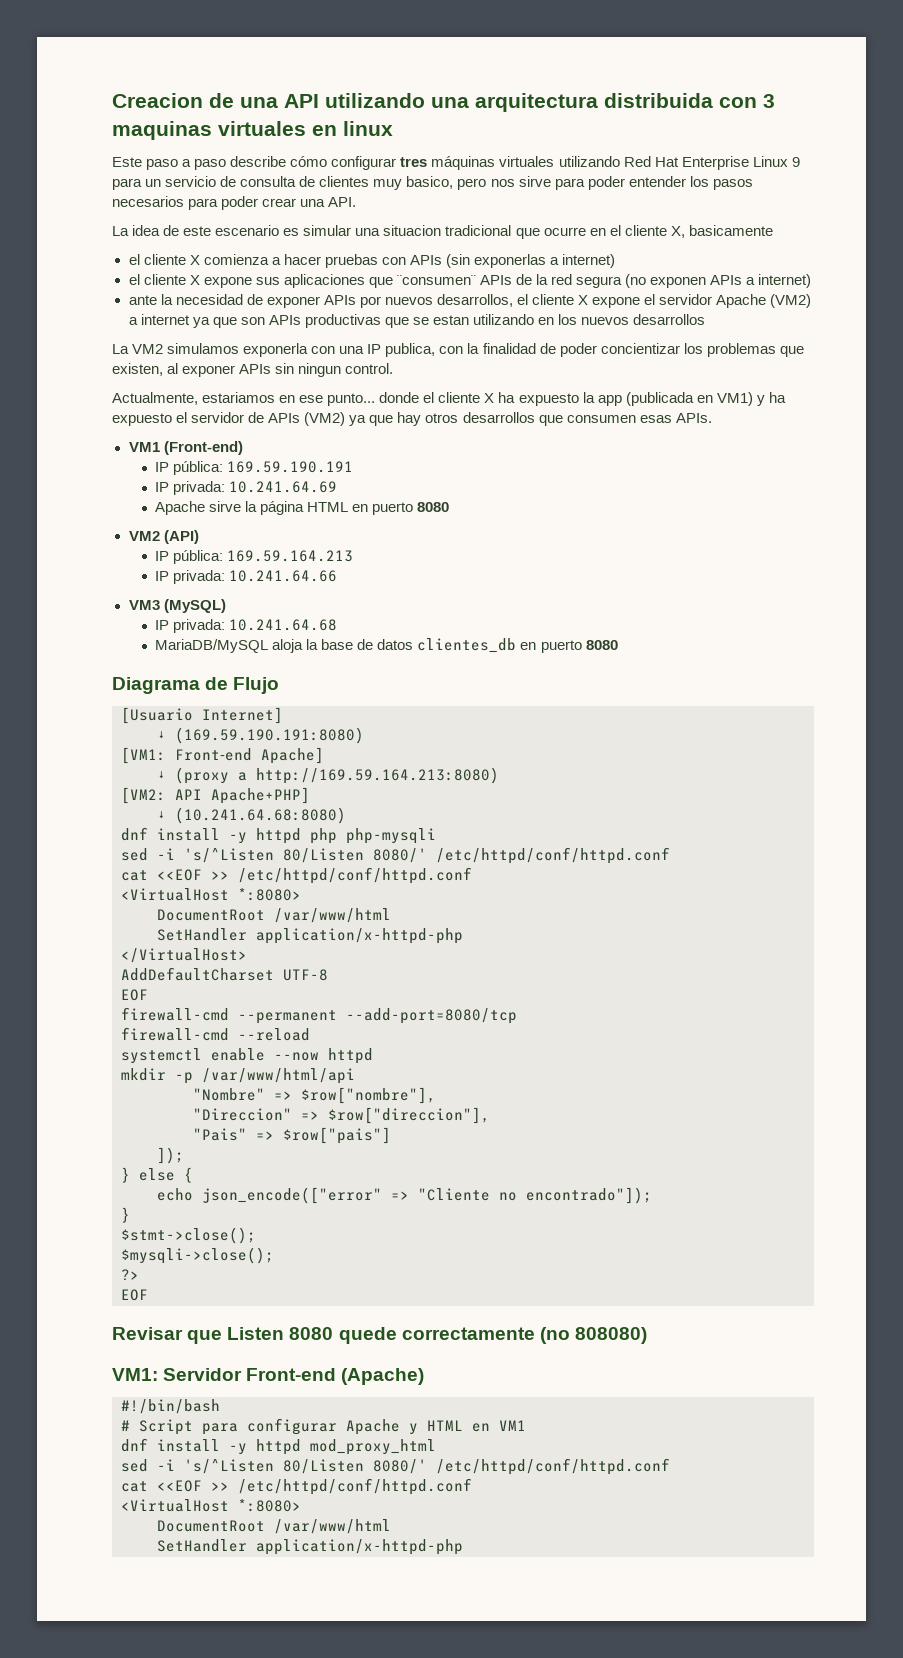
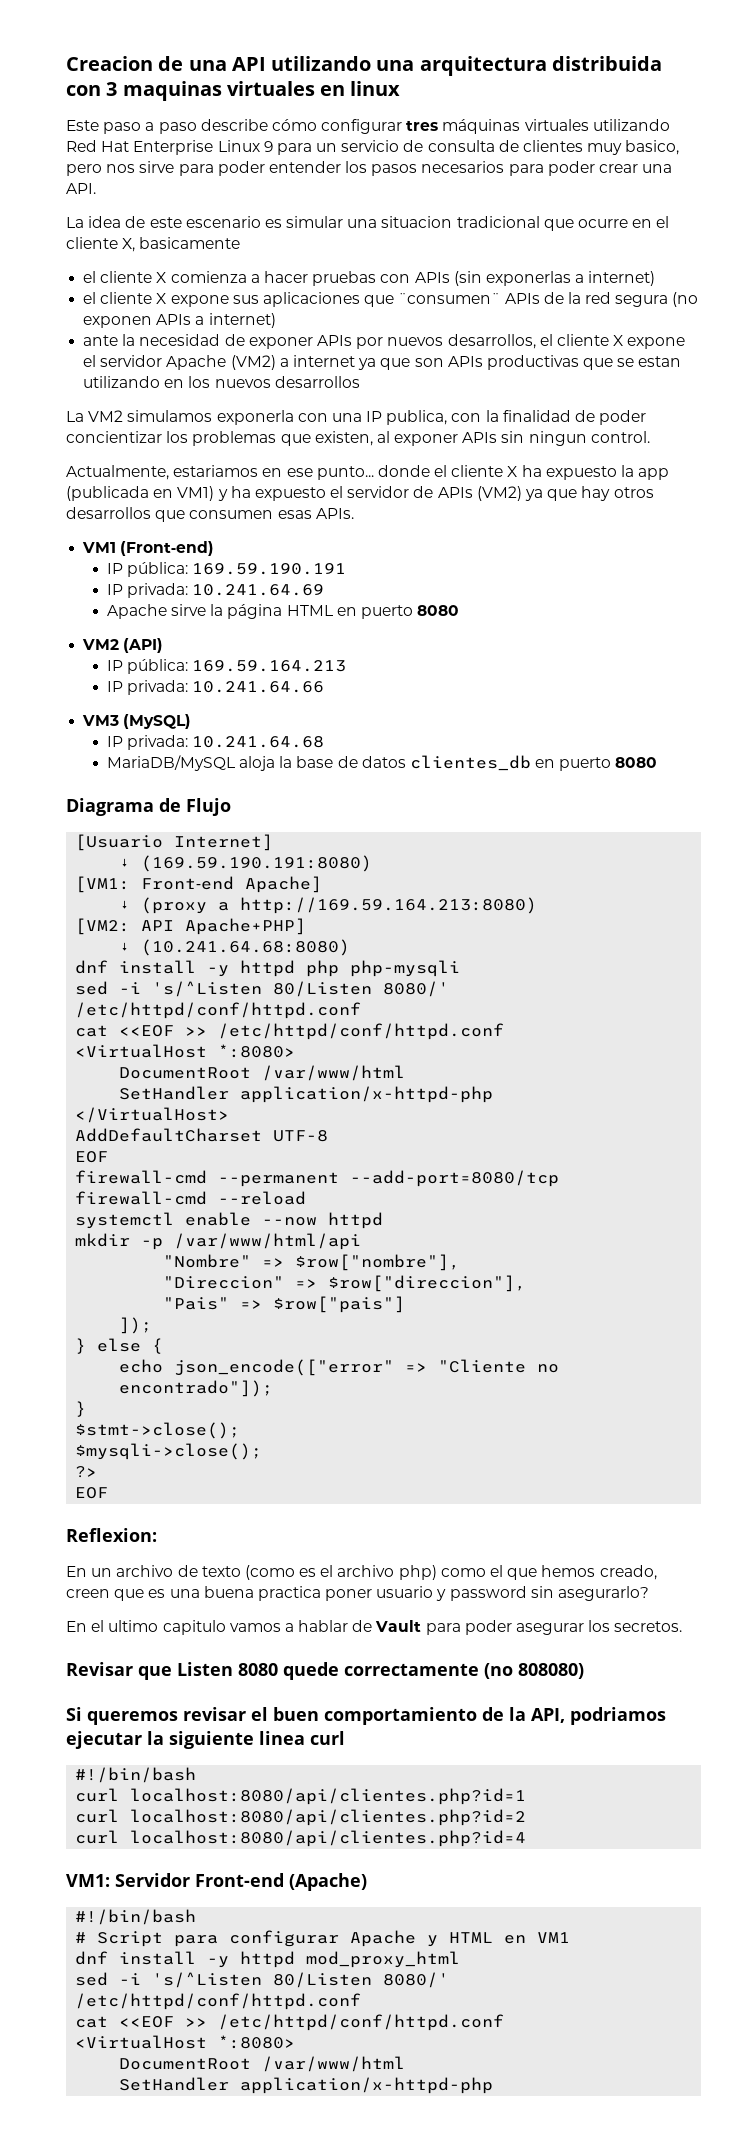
(148, 1295) none -> [66,1528,157,1542] [66,1565,657,1580] [66,1586,650,1601] [66,1620,683,1635] // Reflexion: // En un archivo de texto (como es el archivo php) como el que hemos creado, creen que es una buena practica poner usuario y password sin asegurarlo? // En el ultimo capitulo vamos a hablar de Vault para poder asegurar los secretos.
(647, 1335) none -> [66,1707,666,1725] [66,1731,345,1749] [75,1767,197,1783] [75,1788,527,1805] [75,1809,527,1826] [75,1830,527,1847] // Si queremos revisar el buen comportamiento de la API, podriamos ejecutar la siguiente linea curl // #!/bin/bash // curl localhost:8080/api/clientes.php?id=1 // curl localhost:8080/api/clientes.php?id=2 // curl localhost:8080/api/clientes.php?id=4

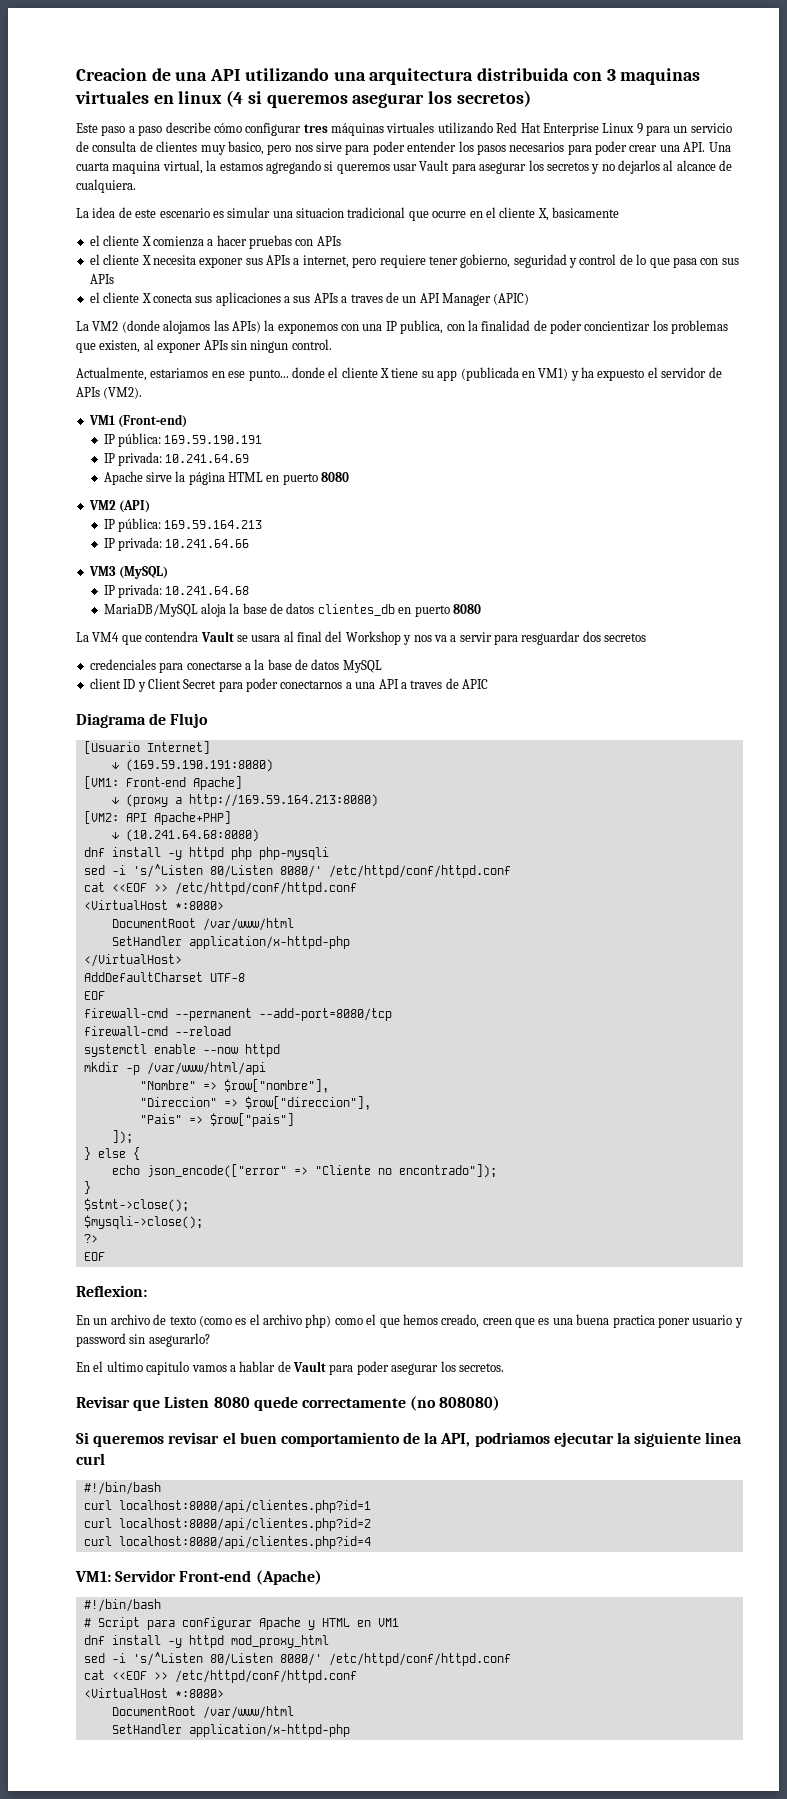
(401, 88) none -> [226,90,531,108] (4 si queremos asegurar los secretos)
(96, 188) none -> [708,142,731,152] [76,160,733,174] [76,179,136,193] Una cuarta maquina virtual, la estamos agregando si queremos usar Vault para asegurar los secretos y no dejarlos al alcance de cualquiera.
[453,271,656,286] [83,292,699,307] [83,313,276,328] [83,334,686,349] [83,355,682,370] [83,376,360,388] [66,410,294,425] (sin exponerlas a internet) // el cliente X expone sus aplicaciones que ¨consumen¨ APIs de la red segura (no exponen APIs a internet) // ante la necesidad de exponer APIs por nuevos desarrollos, el cliente X expone el servidor Apache (VM2) a internet ya que son APIs productivas que se estan utilizando en los nuevos desarrollos // La VM2 simulamos exponerla -> [89,254,739,268] [89,274,114,284] [89,292,530,306] [76,320,338,334] // el cliente X necesita exponer sus APIs a internet, pero requiere tener gobierno, seguridad y control de lo que pasa con sus APIs // el cliente X conecta sus aplicaciones a sus APIs a traves de un API Manager (APIC) // La VM2 (donde alojamos las APIs) la exponemos
[521,465,635,480] ha expuesto la -> [391,368,434,378] tiene su
[476,486,654,501] [66,507,354,522] (VM2) ya que hay otros desarrollos que consumen esas APIs. -> [103,387,143,399] (VM2).
(658, 762) none -> [76,631,647,645] [89,659,382,673] [89,678,488,692] // La VM4 que contendra Vault se usara al final del Workshop y nos va a servir para resguardar dos secretos // credenciales para conectarse a la base de datos MySQL // client ID y Client Secret para poder conectarnos a una API a traves de APIC

